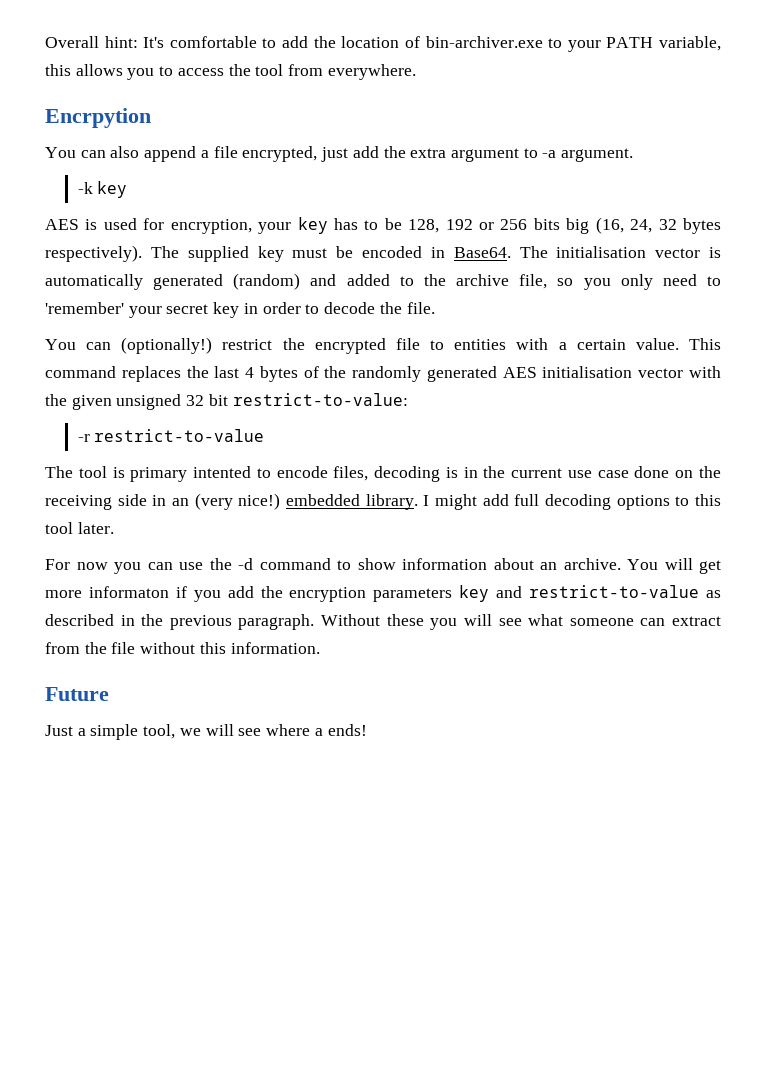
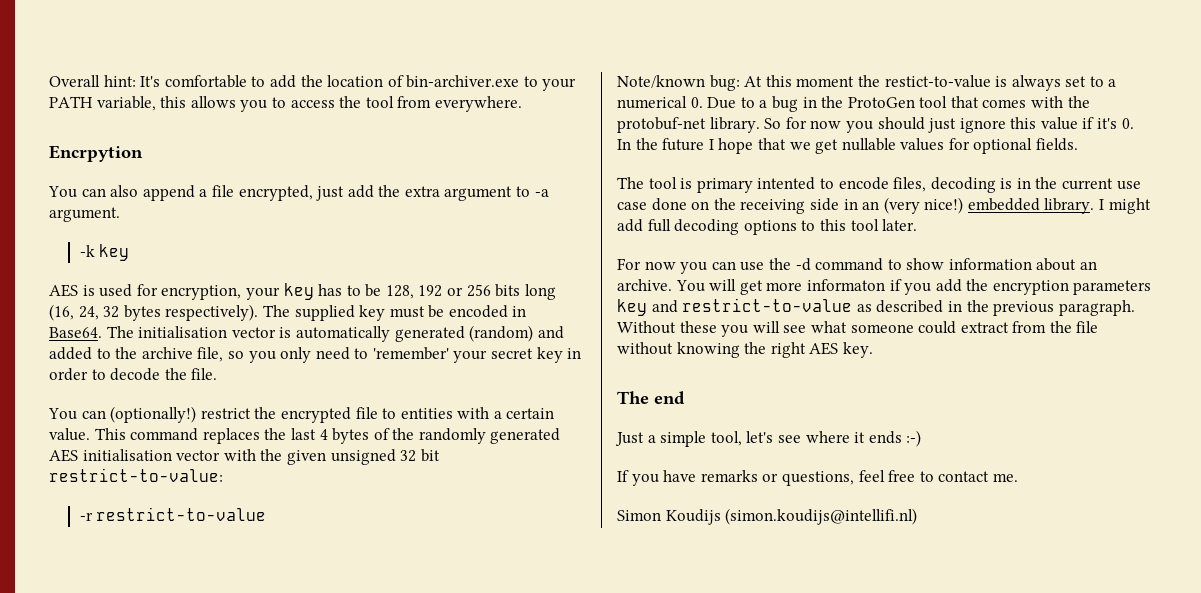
[566,218,590,234] big -> [524,284,556,300] long
(265, 435) none -> [617,75,1117,91] [617,96,1090,112] [617,117,1134,133] [617,138,1079,154] // Note/known bug: At this moment the restict-to-value is always set to a numerical 0. Due to a bug in the ProtoGen tool that comes with the protobuf-net library. So for now you should just ignore this value if it's 0. In the future I hope that we get nullable values for optional fields.
[640,618,666,626] can -> [918,321,957,334] could
[199,642,320,654] [45,687,109,701] [45,724,367,740] this information. // Future // Just a simple tool, we will see where a ends! -> [676,342,873,358] [617,391,685,405] [615,430,922,447] [617,470,1018,486] [617,508,918,525] knowing the right AES key. // The end // Just a simple tool, let's see where it ends :-) // If you have remarks or questions, feel free to contact me. // Simon Koudijs (simon.koudijs@intellifi.nl)

